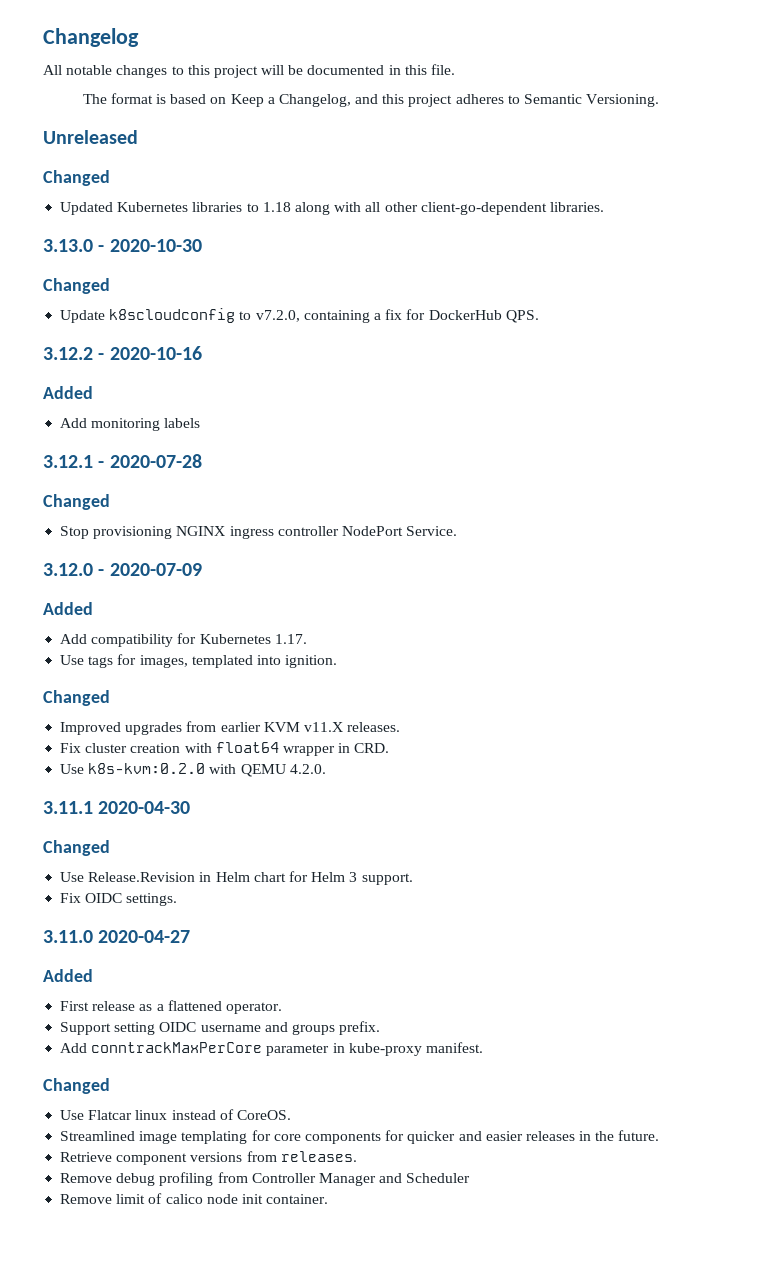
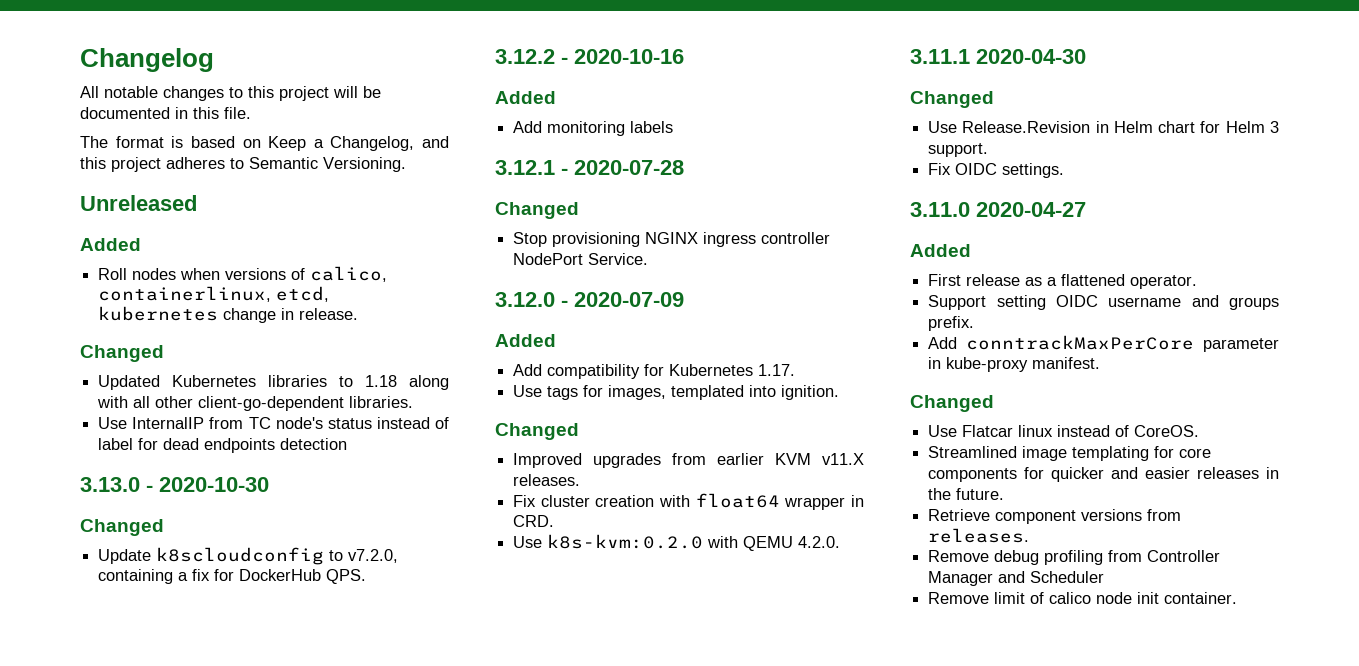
(138, 137) none -> [80,238,141,251] [98,266,388,282] [98,286,330,302] [98,306,359,323] // Added // Roll nodes when versions of calico, containerlinux, etcd, kubernetes change in release.
(604, 207) none -> [98,417,449,429] [98,438,348,453] // Use InternalIP from TC node's status instead of label for dead endpoints detection

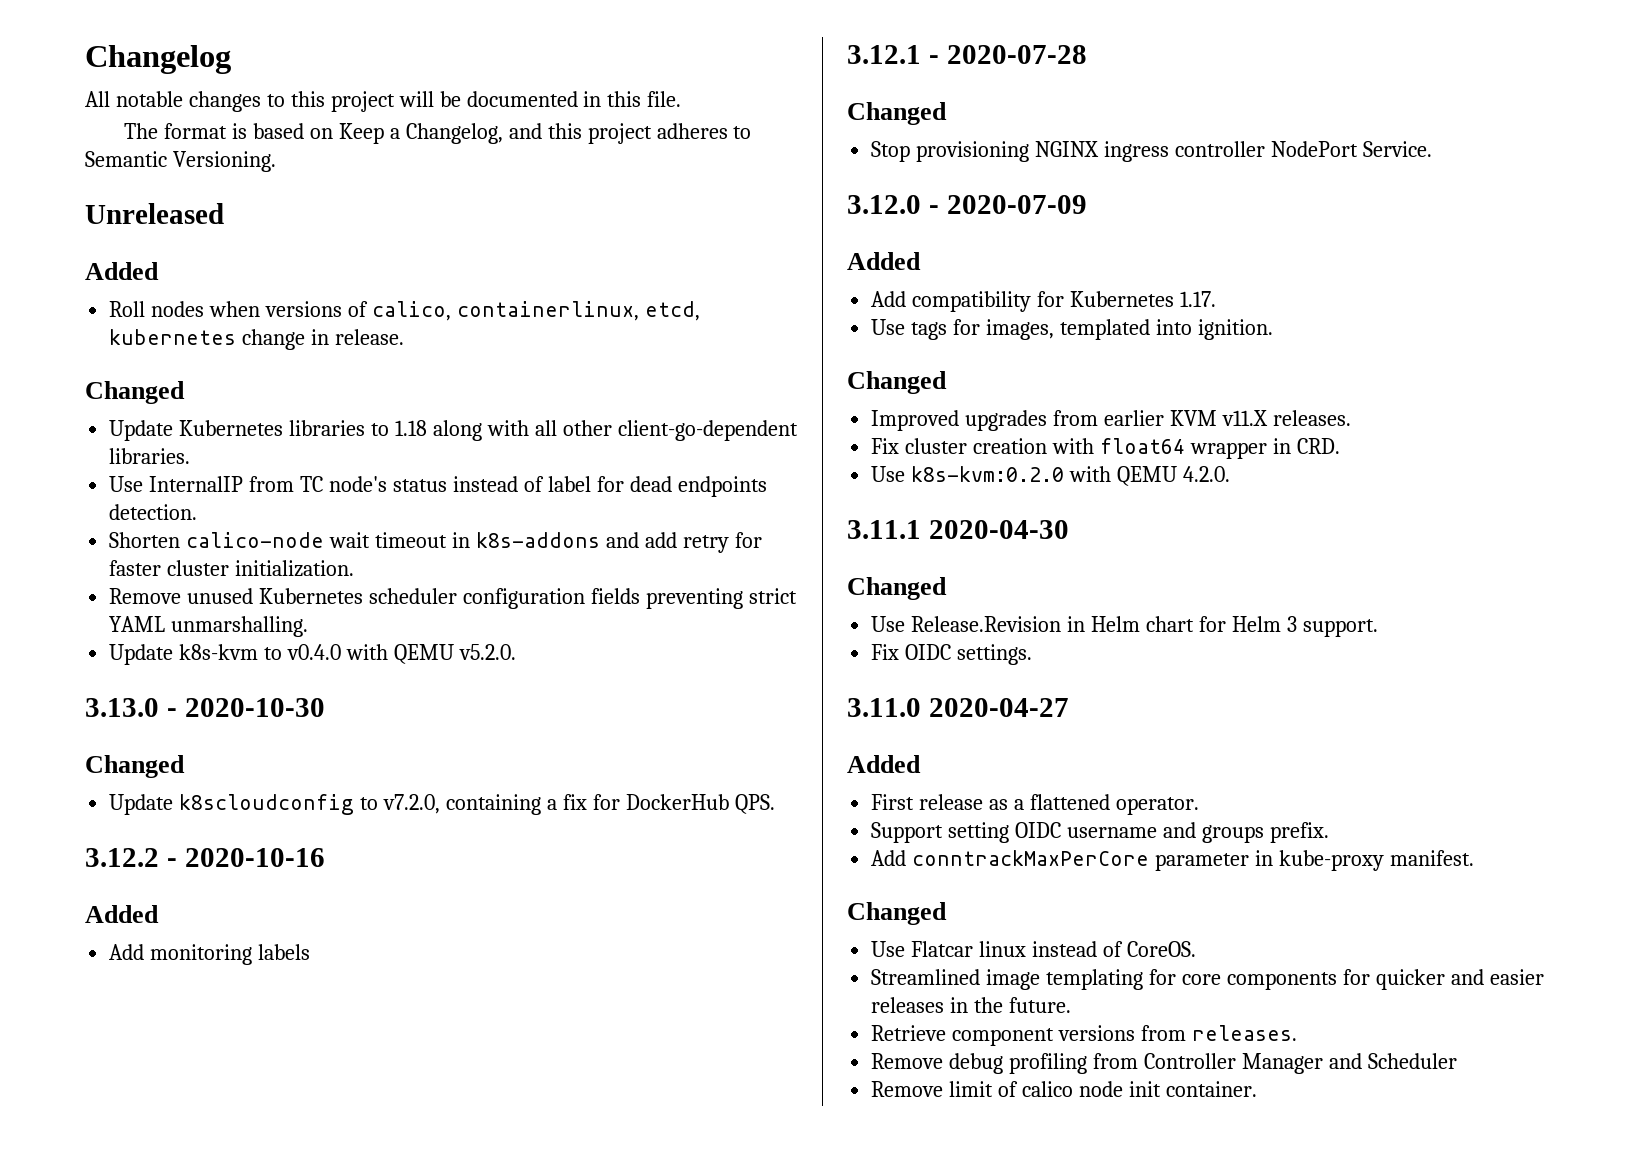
[98,375,161,390] Updated -> [109,420,174,441] Update
[280,438,348,450] detection -> [109,504,198,520] [109,532,762,553] [109,560,355,577] [109,588,797,609] [109,616,309,637] [109,644,516,665] detection. // Shorten calico-node wait timeout in k8s-addons and add retry for faster cluster initialization. // Remove unused Kubernetes scheduler configuration fields preventing strict YAML unmarshalling. // Update k8s-kvm to v0.4.0 with QEMU v5.2.0.

